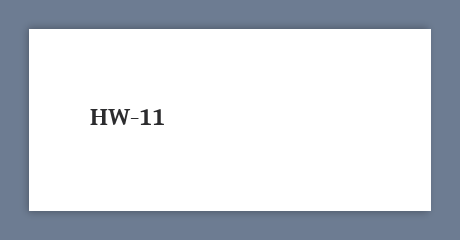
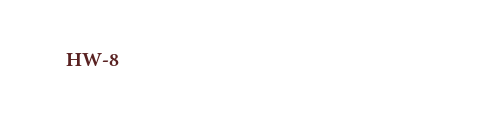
[90,109,165,125] HW-11 -> [66,53,119,66] HW-8

